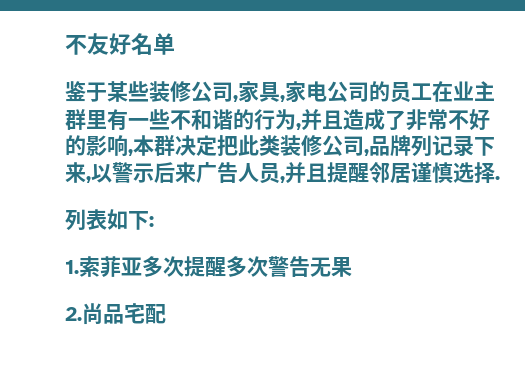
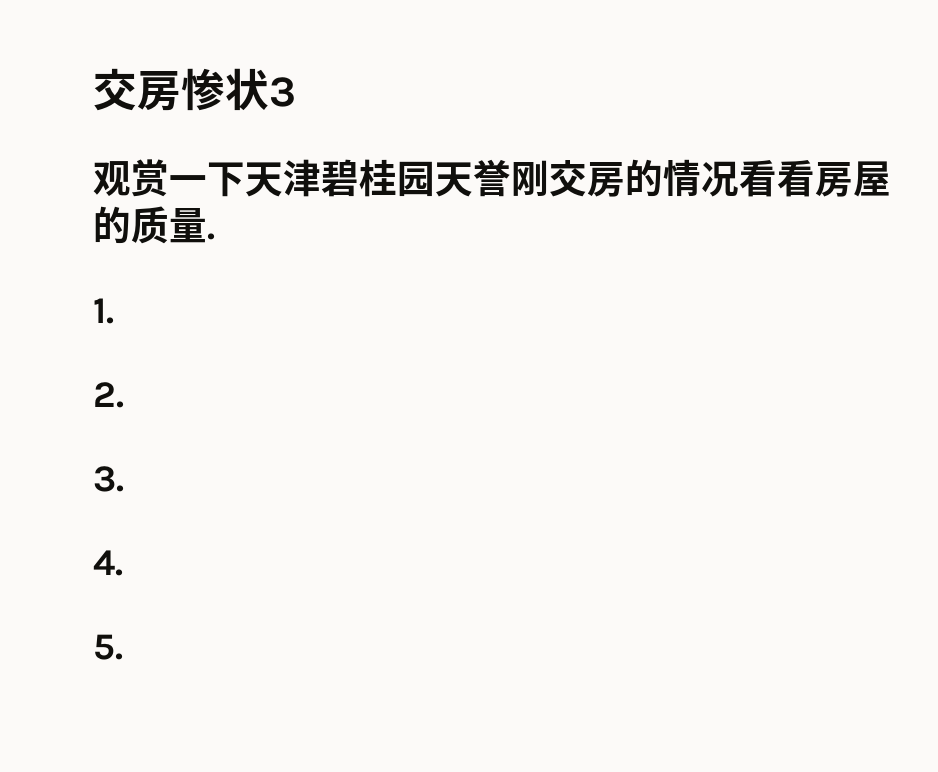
[65,33,175,55] [65,81,495,103] [65,108,490,131] [65,135,495,157] [65,162,500,184] [65,209,154,231] [65,256,352,277] [65,303,166,325] 不友好名单 // 鉴于某些装修公司,家具,家电公司的员工在业主群里有一些不和谐的行为,并且造成了非常不好的影响,本群决定把此类装修公司,品牌列记录下来,以警示后来广告人员,并且提醒邻居谨慎选择. // 列表如下: // 1.索菲亚多次提醒多次警告无果 // 2.尚品宅配 -> [93,68,296,111] [93,159,891,197] [93,206,215,244] [93,298,114,324] [93,382,124,408] [93,466,124,492] [93,550,123,576] [93,634,123,660] 交房惨状3 // 观赏一下天津碧桂园天誉刚交房的情况看看房屋的质量. // 1. // 2. // 3. // 4. // 5.

